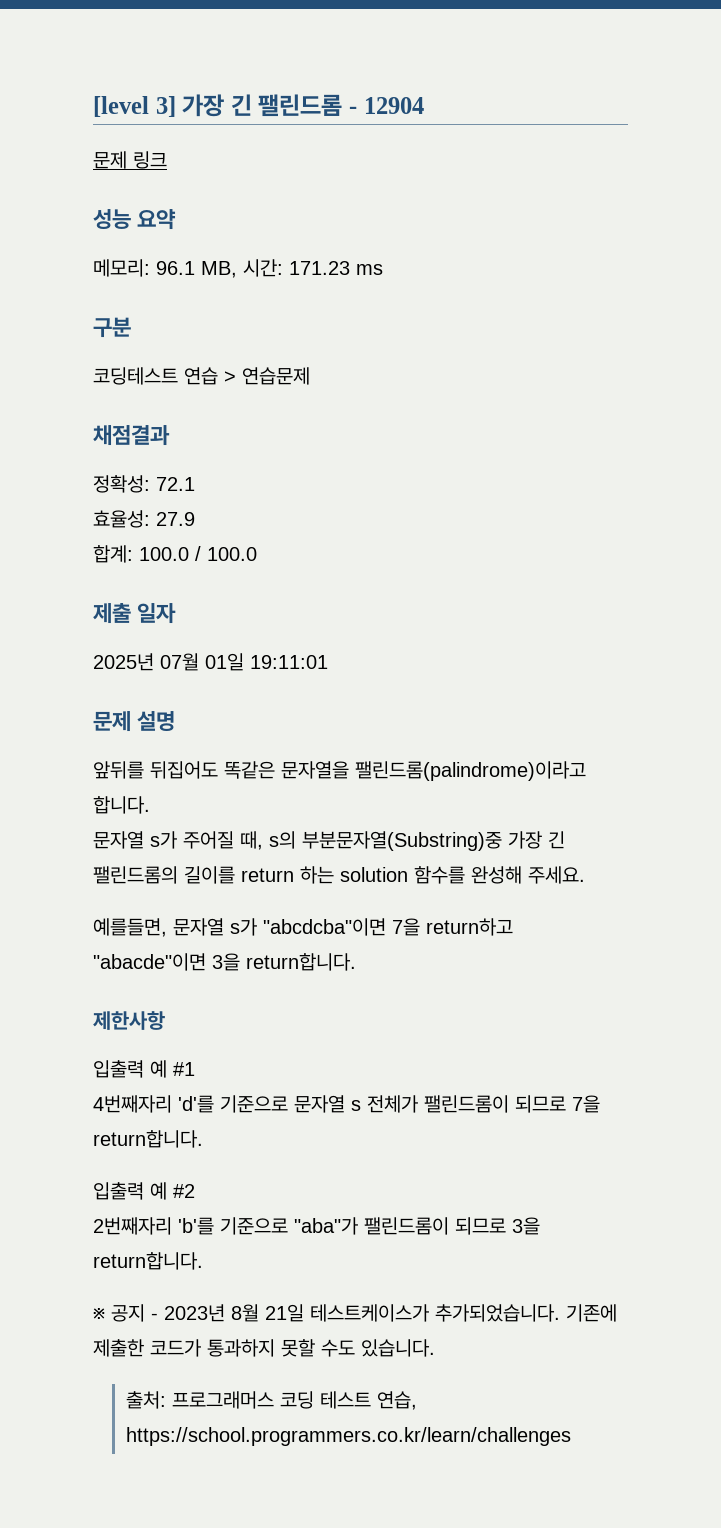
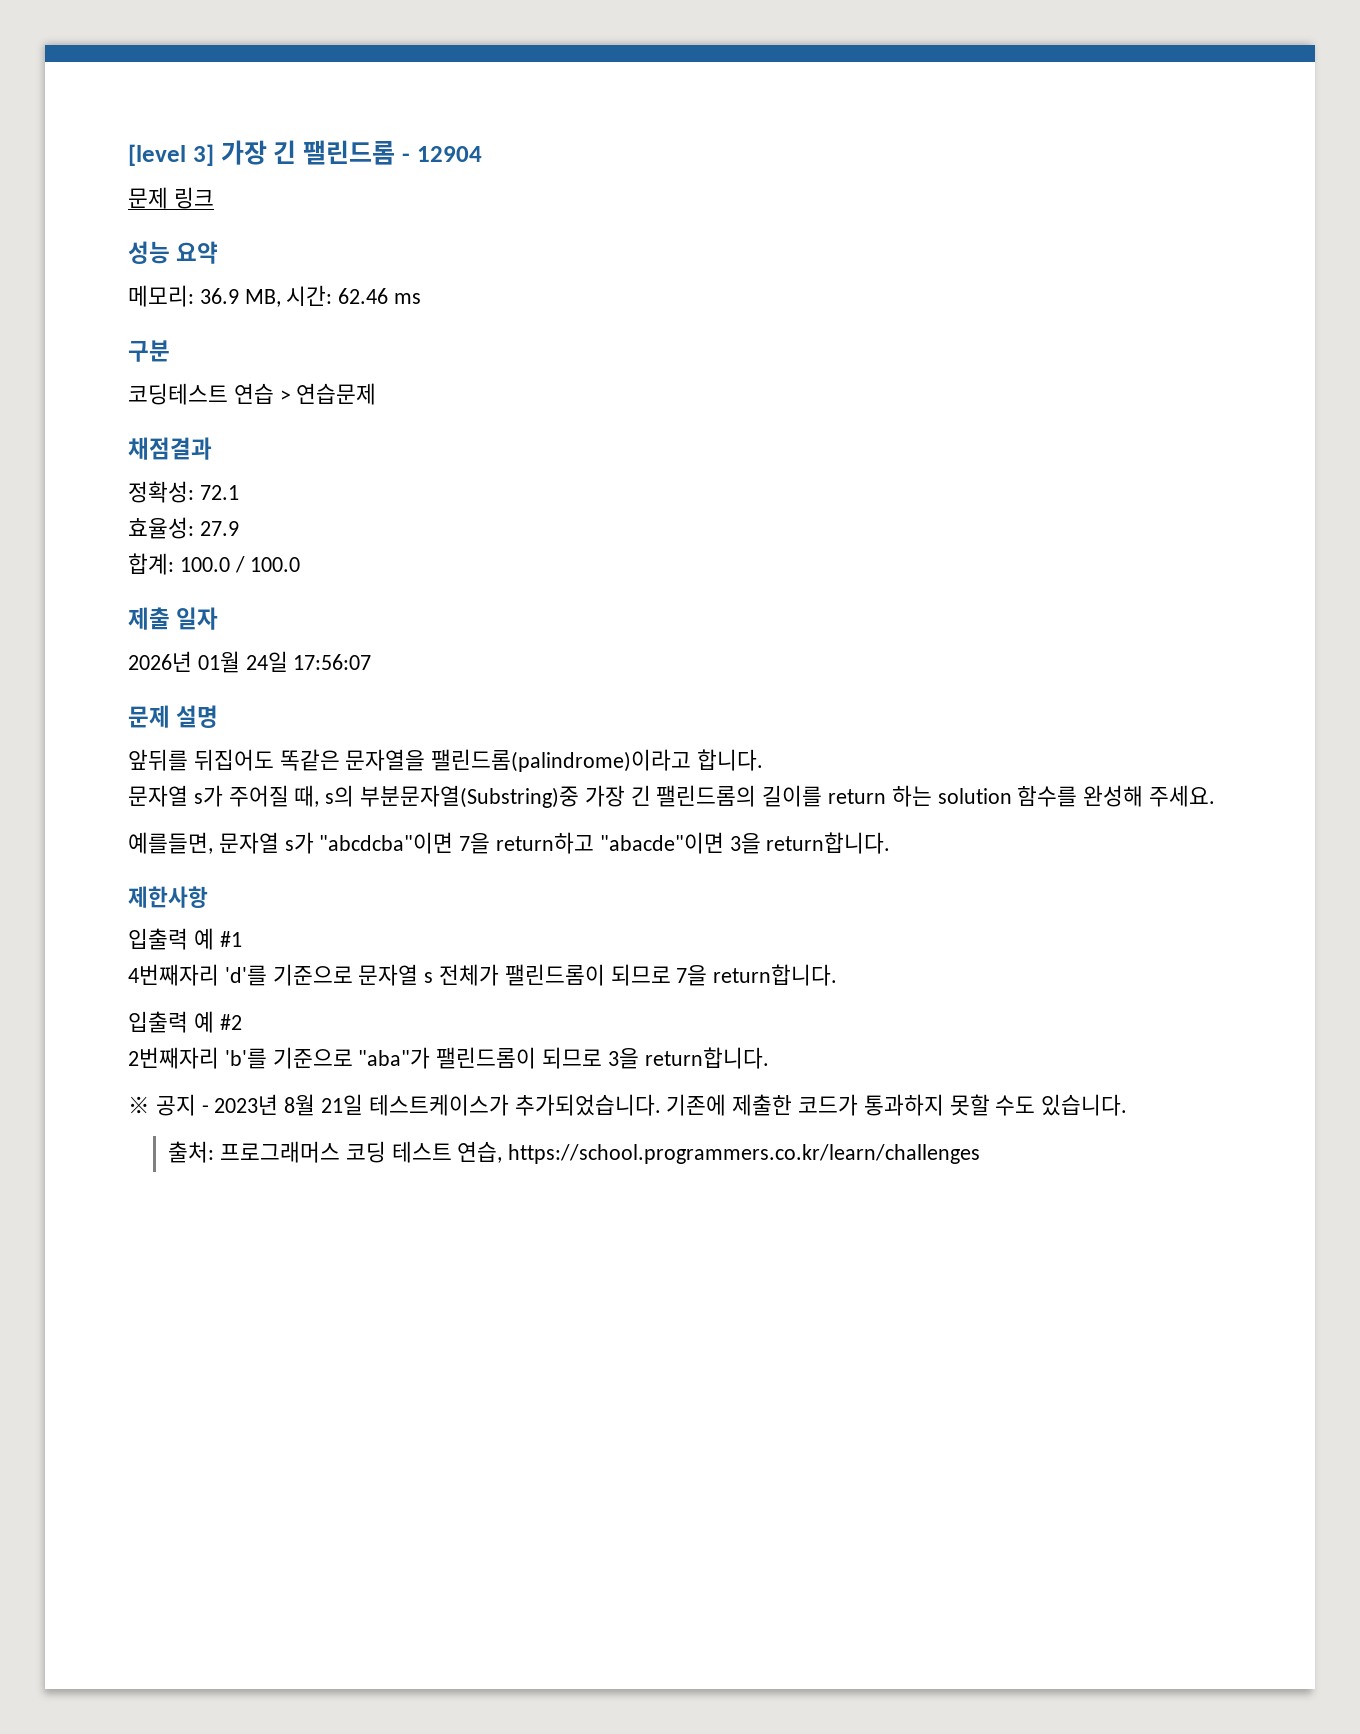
[156,261,195,275] 96.1 -> [199,288,239,304] 36.9
[289,261,350,275] 171.23 -> [338,288,389,304] 62.46
[93,653,328,671] 2025년 07월 01일 19:11:01 -> [128,651,372,673] 2026년 01월 24일 17:56:07

